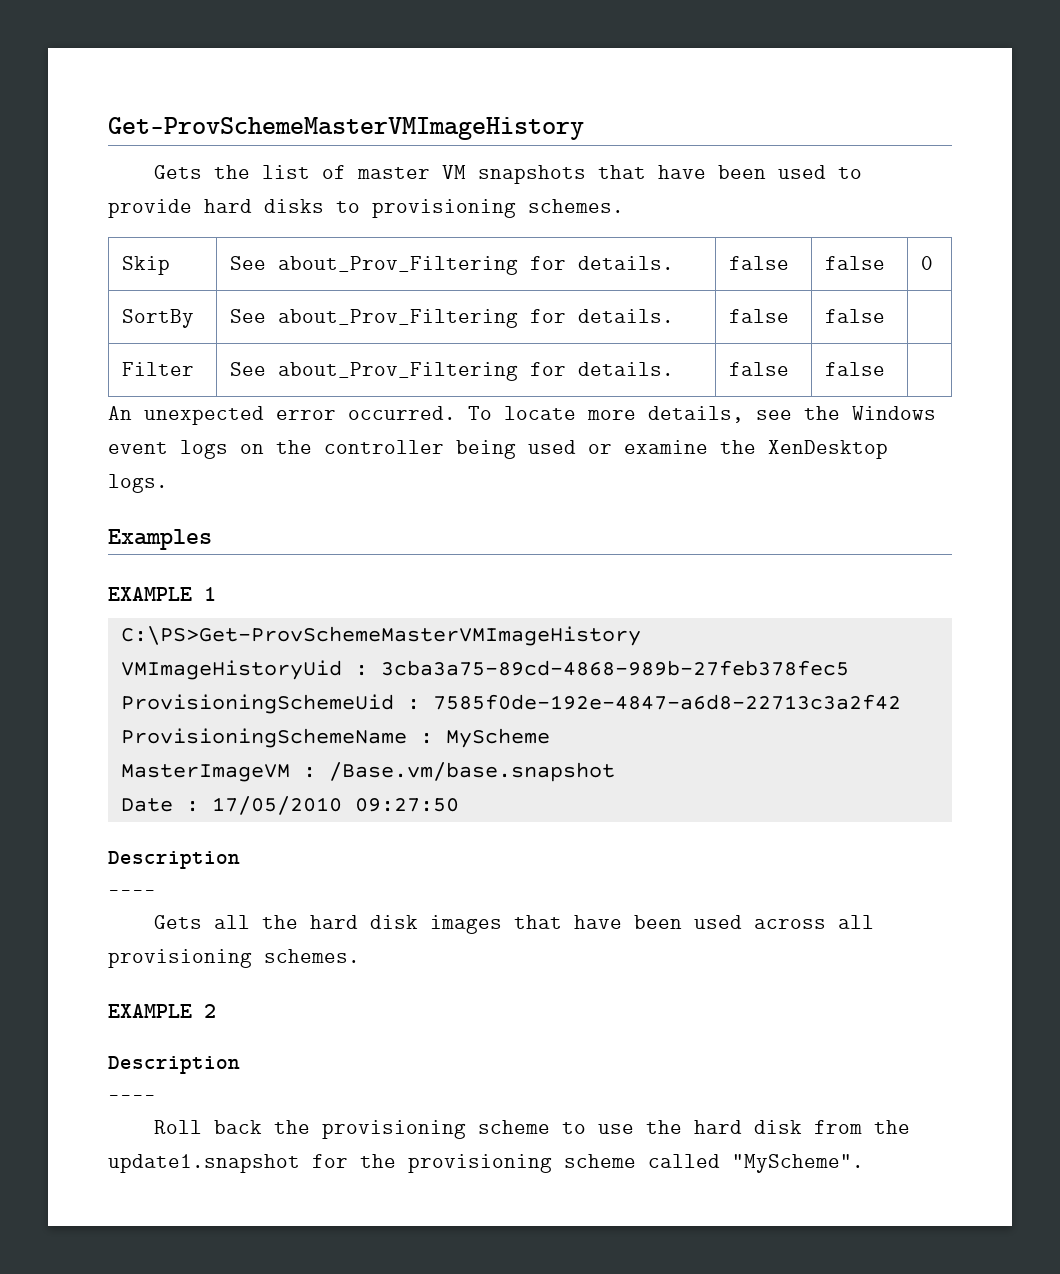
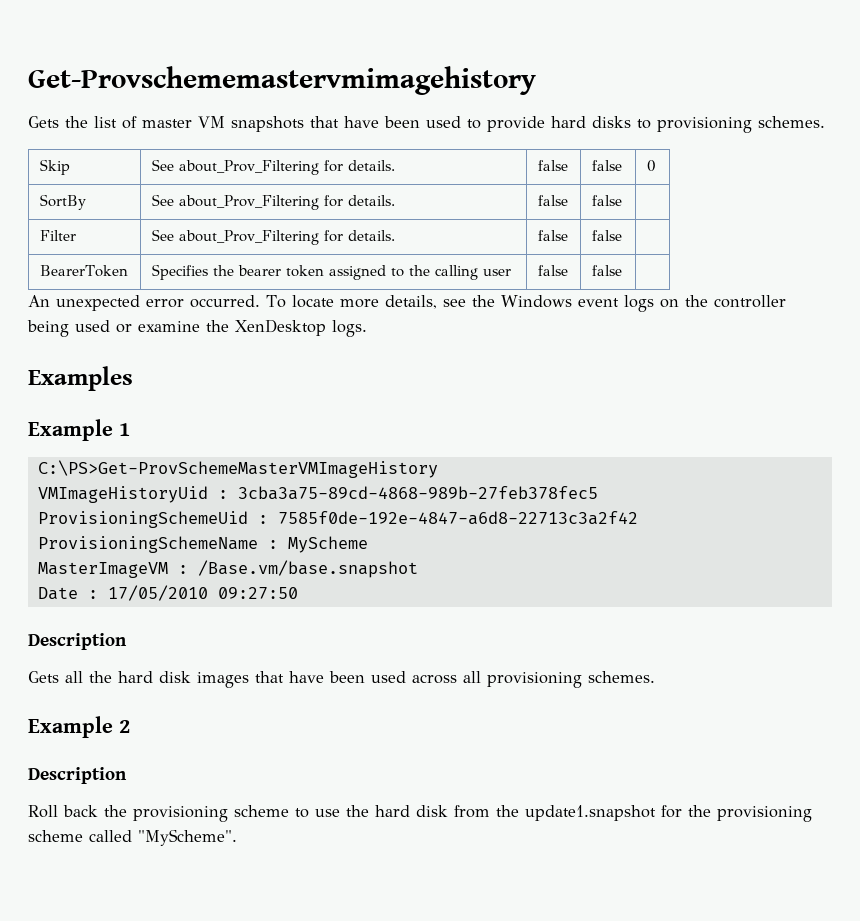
[108,117,584,140] Get-ProvSchemeMasterVMImageHistory -> [28,66,536,95] Get-Provschememastervmimagehistory
(885, 369) none -> [39,265,128,277] [151,264,511,280] [537,265,568,276] [591,265,622,276] // BearerToken | Specifies the bearer token assigned to the calling user | false | false |
[108,587,192,601] EXAMPLE -> [28,419,113,441] Example
[108,890,156,895] // ---- -> (127, 641) none
[108,1004,192,1018] EXAMPLE -> [28,716,113,738] Example
[108,1095,156,1100] // ---- -> (127, 775) none

